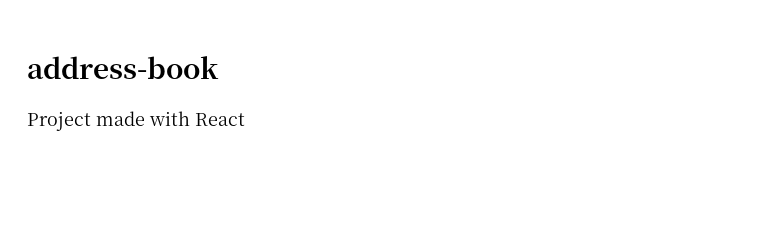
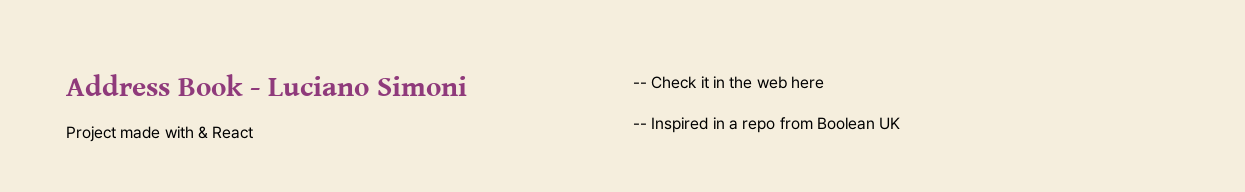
[27,56,219,79] address-book -> [66,74,467,96] Address Book - Luciano Simoni
(190, 118) none -> [197,126,208,139] &
(245, 119) none -> [633,76,824,89] [633,117,901,133] // -- Check it in the web here // -- Inspired in a repo from Boolean UK

